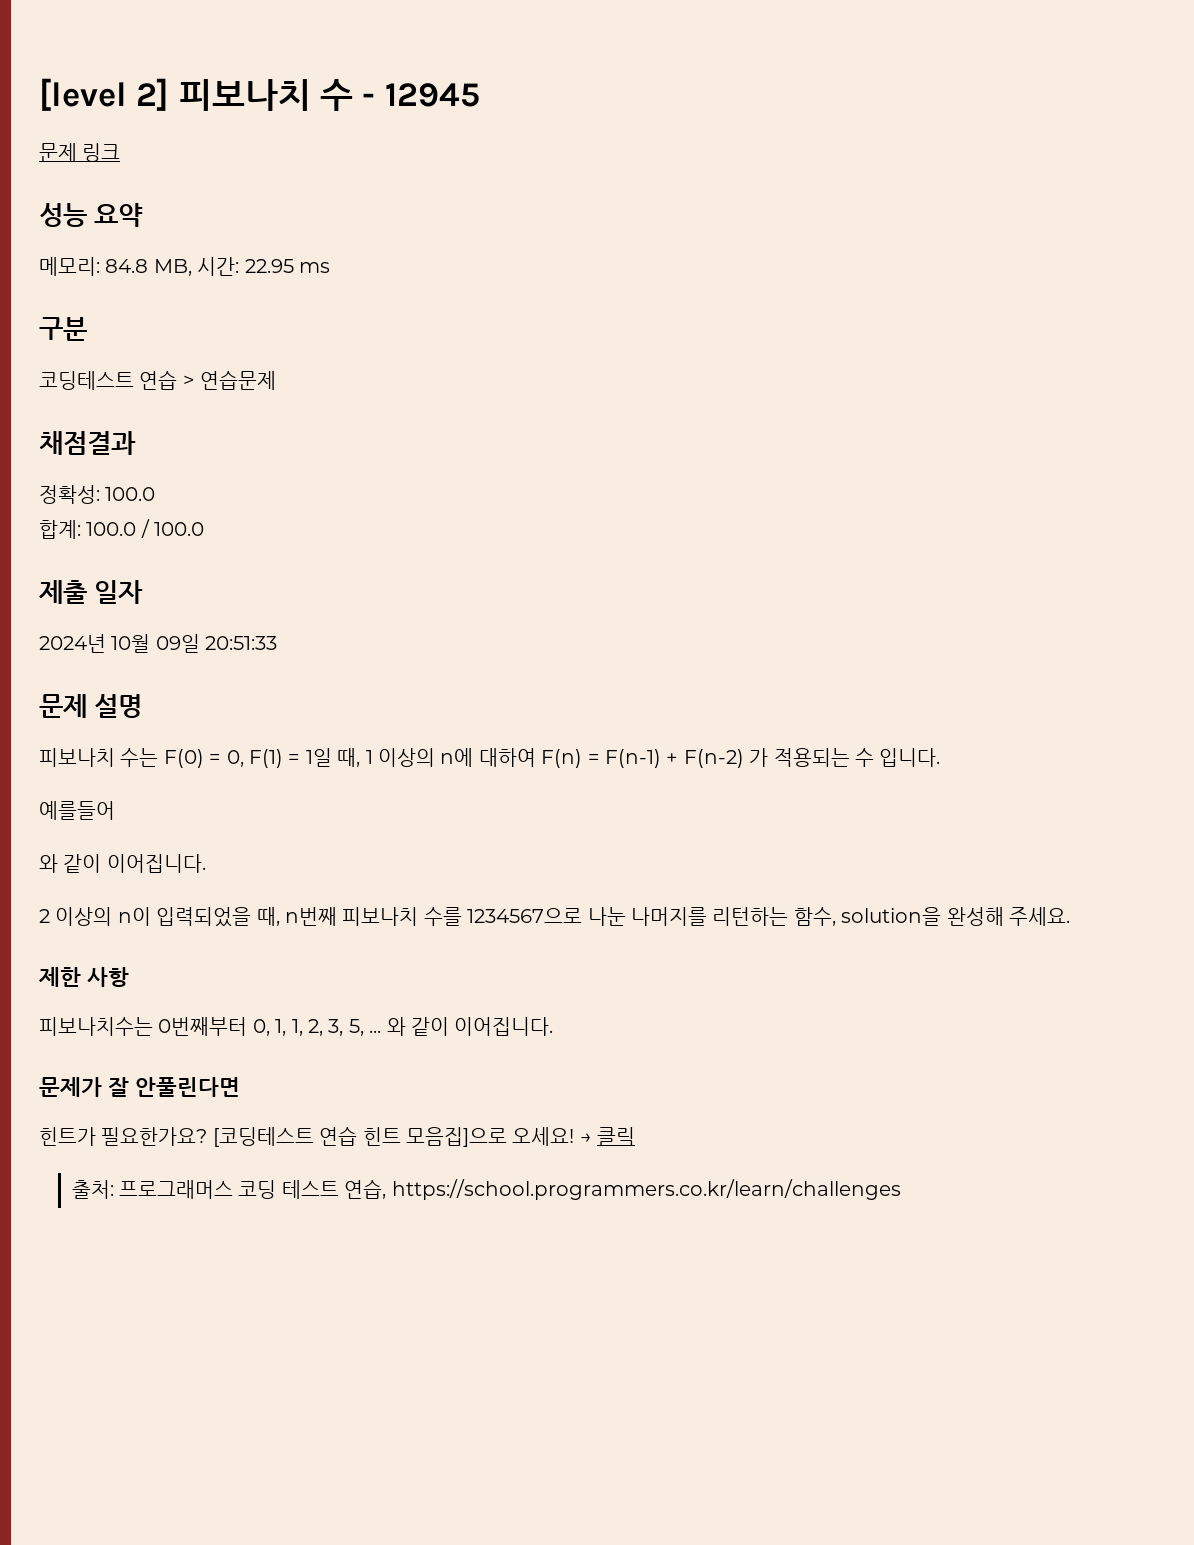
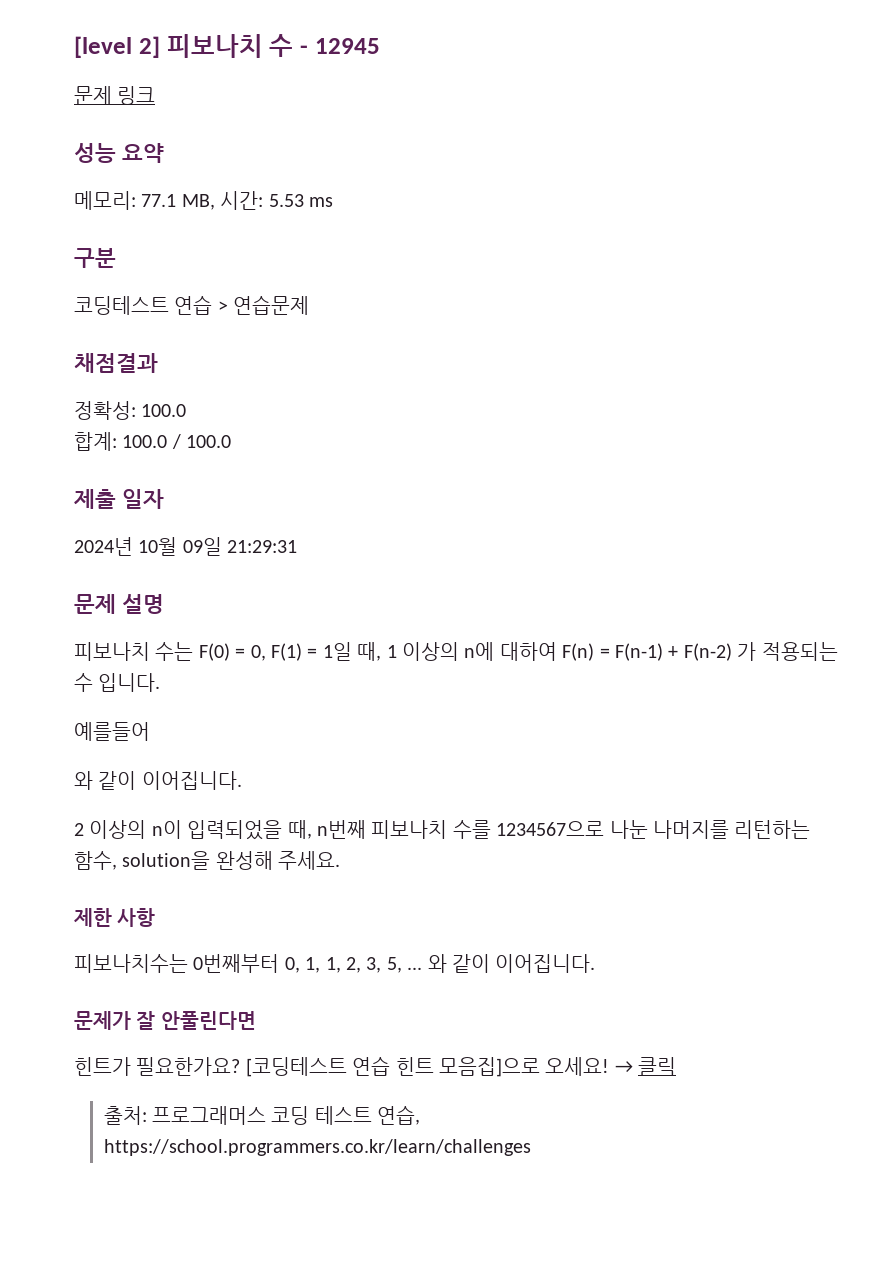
[105,259,149,273] 84.8 -> [141,194,177,207] 77.1
[244,259,294,273] 22.95 -> [268,194,304,207] 5.53
[205,636,278,650] 20:51:33 -> [227,540,298,553] 21:29:31

